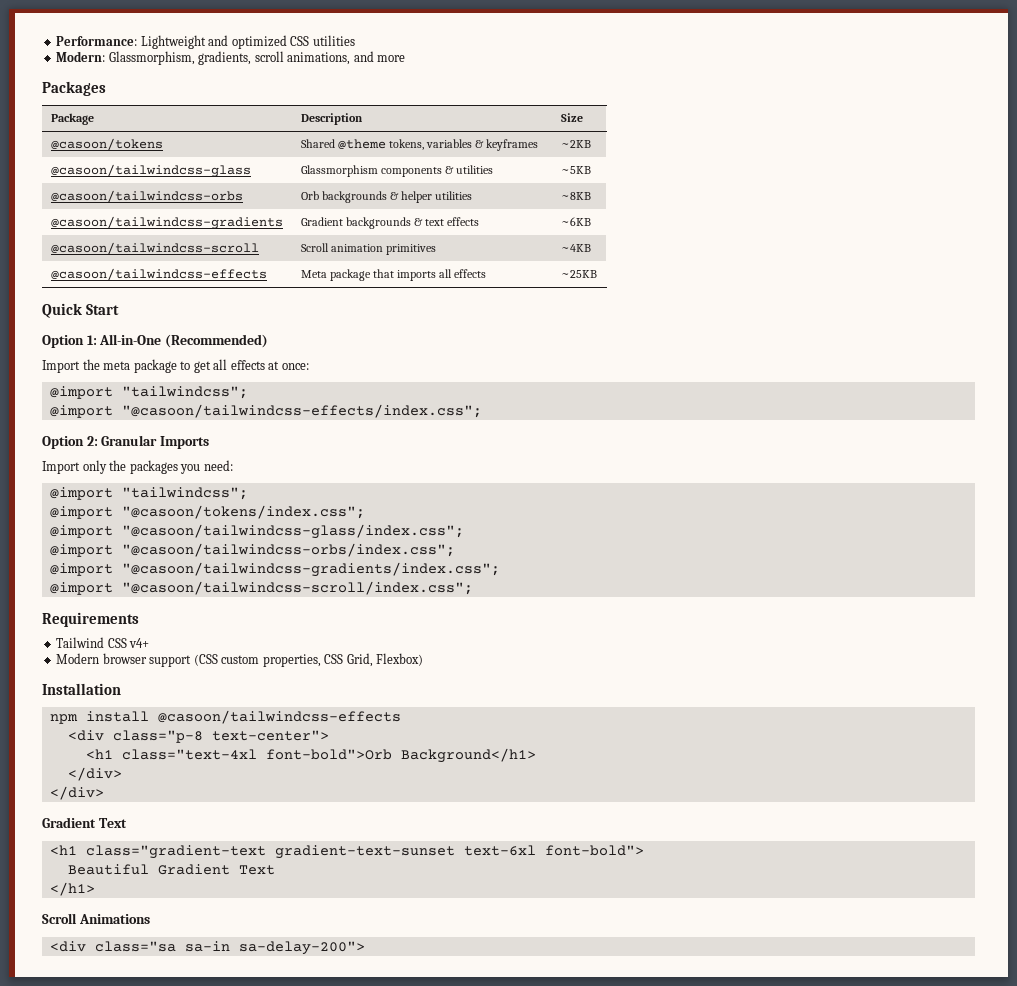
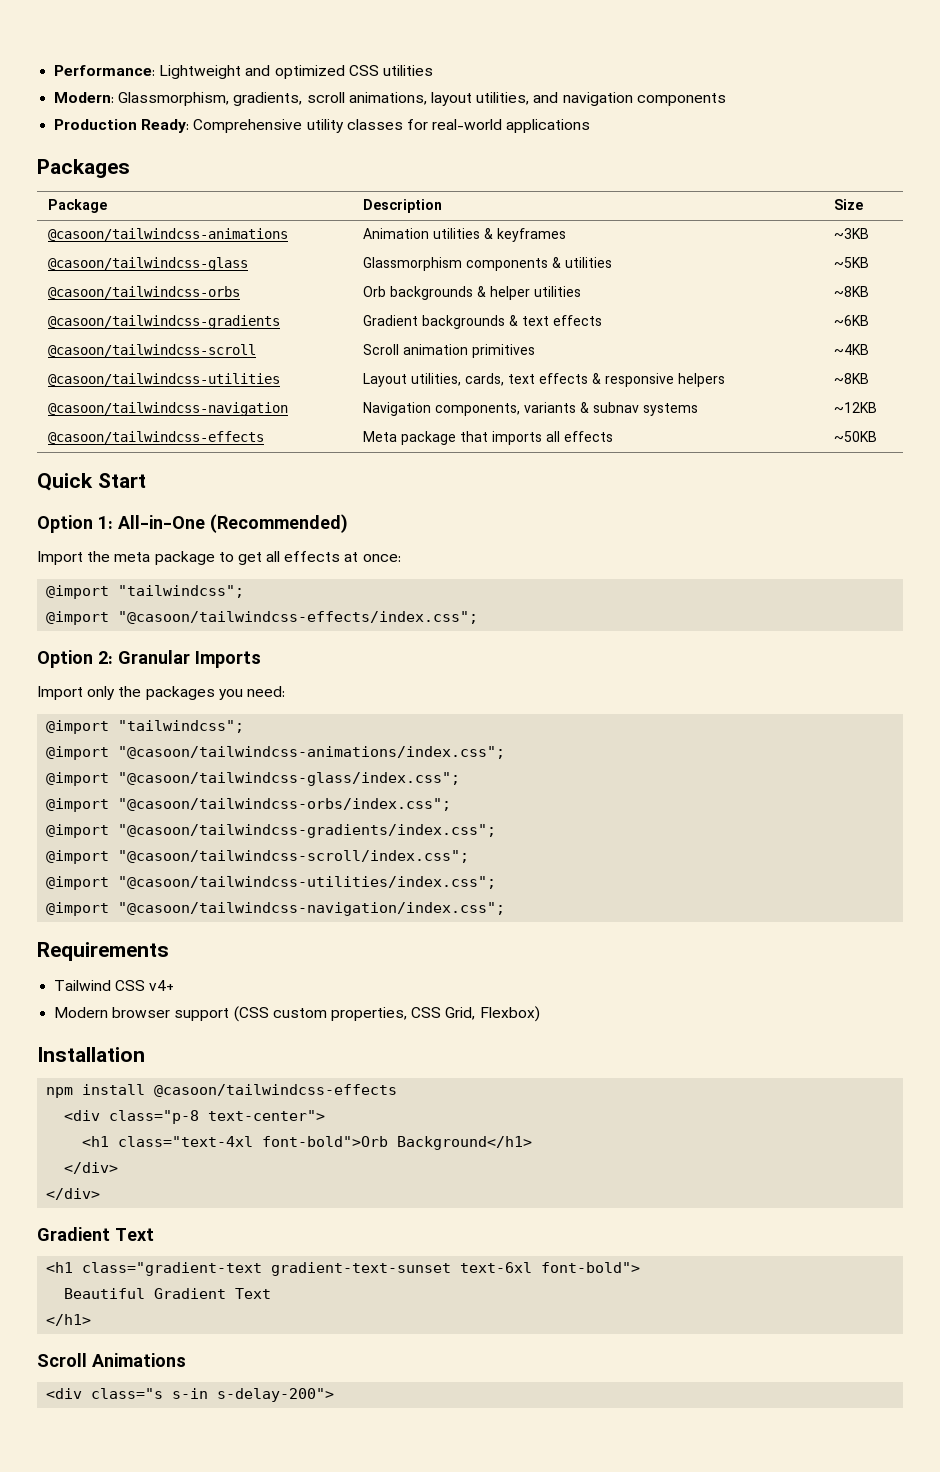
[353,51,406,62] and more -> [430,92,726,106] [54,119,591,133] layout utilities, and navigation components // Production Ready: Comprehensive utility classes for real-world applications
[50,138,163,151] [300,139,472,150] @casoon/tokens | Shared @theme tokens, variables -> [47,228,288,241] [362,228,480,239] @casoon/tailwindcss-animations | Animation utilities
[560,140,591,148] ~2KB -> [833,228,869,239] ~3KB
(591, 248) none -> [47,373,280,386] [362,373,725,387] [833,373,869,384] [47,402,288,416] [362,402,698,416] [833,402,877,413] // @casoon/tailwindcss-utilities | Layout utilities, cards, text effects & responsive helpers | ~8KB // @casoon/tailwindcss-navigation | Navigation components, variants & subnav systems | ~12KB
[560,270,597,278] ~25KB -> [833,431,877,442] ~50KB
[121,505,365,519] "@casoon/tokens/index.css"; -> [118,746,506,759] "@casoon/tailwindcss-animations/index.css";
(473, 588) none -> [46,876,497,890] [46,902,506,916] // @import "@casoon/tailwindcss-utilities/index.css"; // @import "@casoon/tailwindcss-navigation/index.css";
[94,941,365,955] class="sa sa-in sa-delay-200"> -> [91,1388,335,1402] class="s s-in s-delay-200">

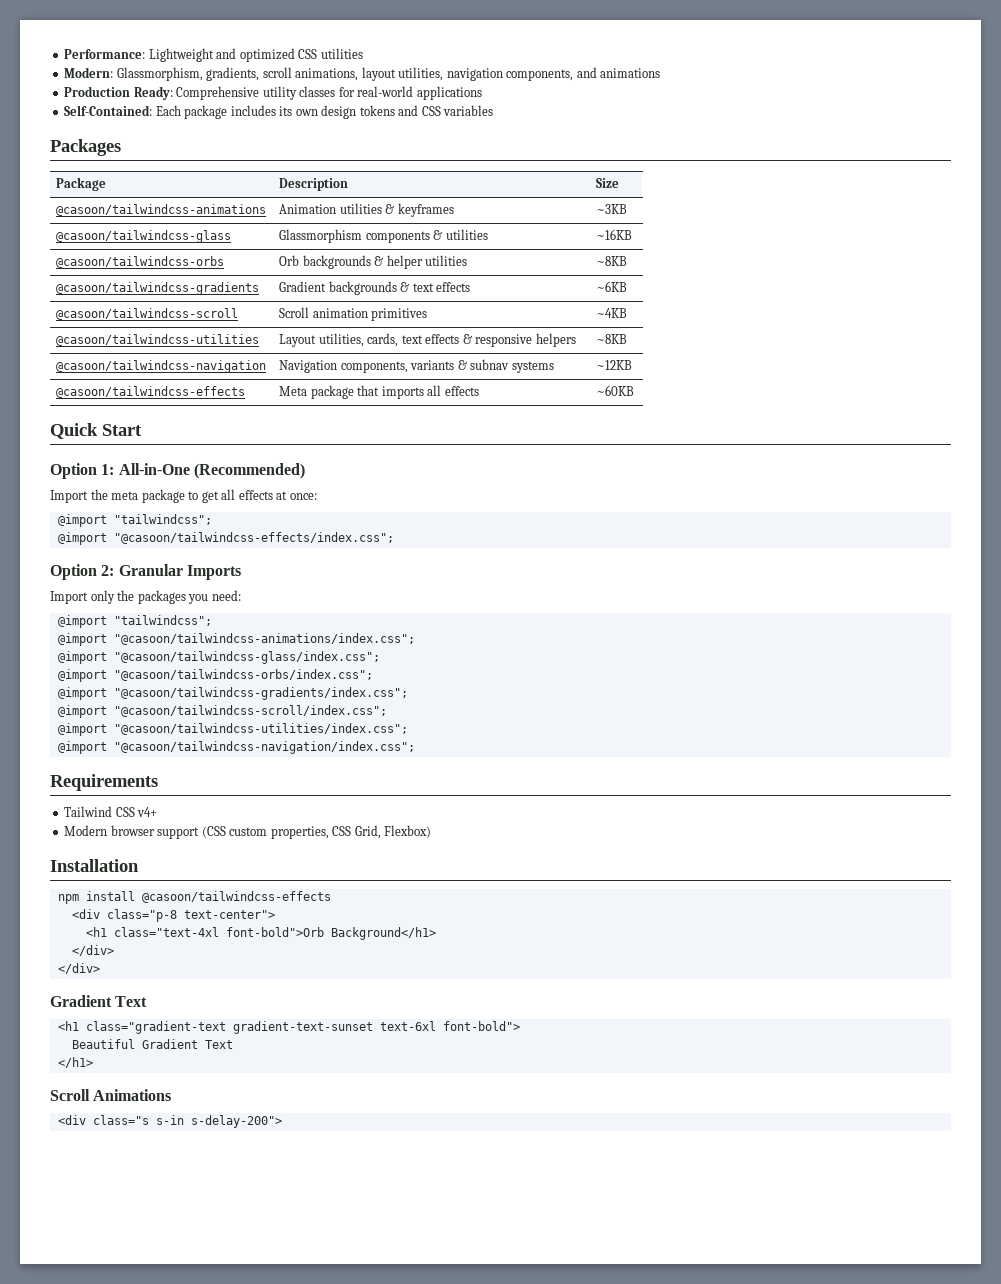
[533,92,726,106] and navigation components -> [446,67,661,81] navigation components, and animations
(591, 126) none -> [64,105,494,119] // Self-Contained: Each package includes its own design tokens and CSS variables
[833,257,869,268] ~5KB -> [596,229,633,240] ~16KB
[833,431,877,442] ~50KB -> [596,385,635,396] ~60KB

